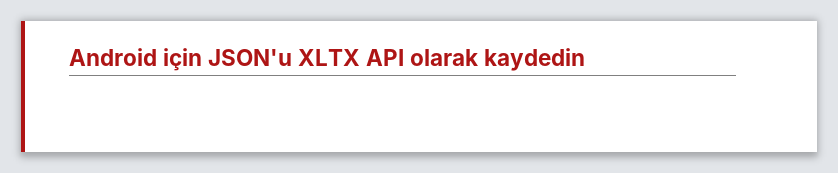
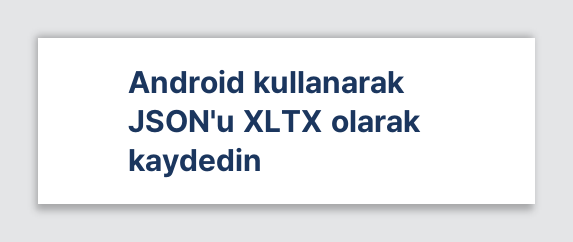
[163,48,203,71] için -> [253,71,406,94] kullanarak
[366,49,405,66] API -> (323, 121) none

